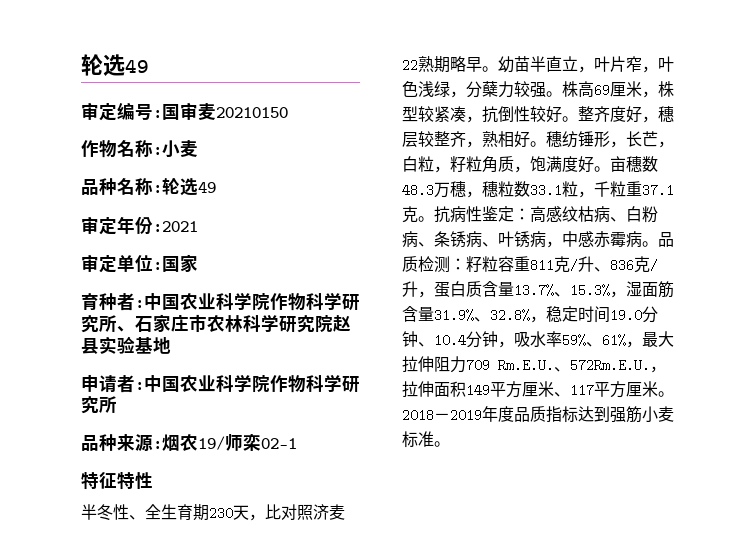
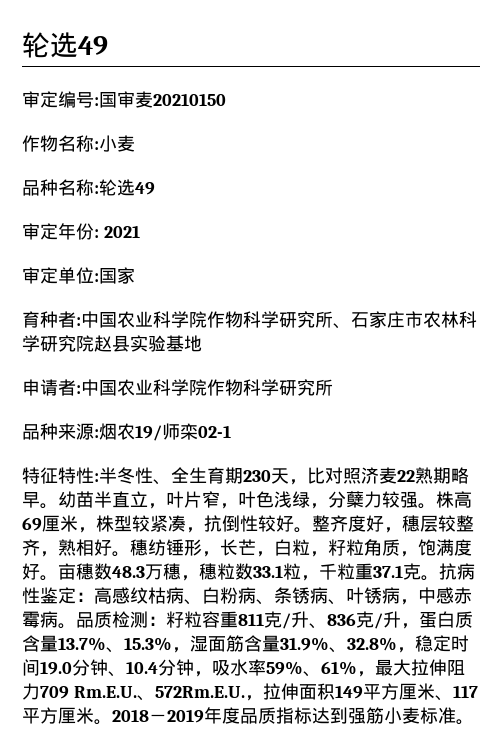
[153,221,198,232] :2021 -> [94,225,140,238] : 2021
(153, 480) // -> [94,473,99,482] :

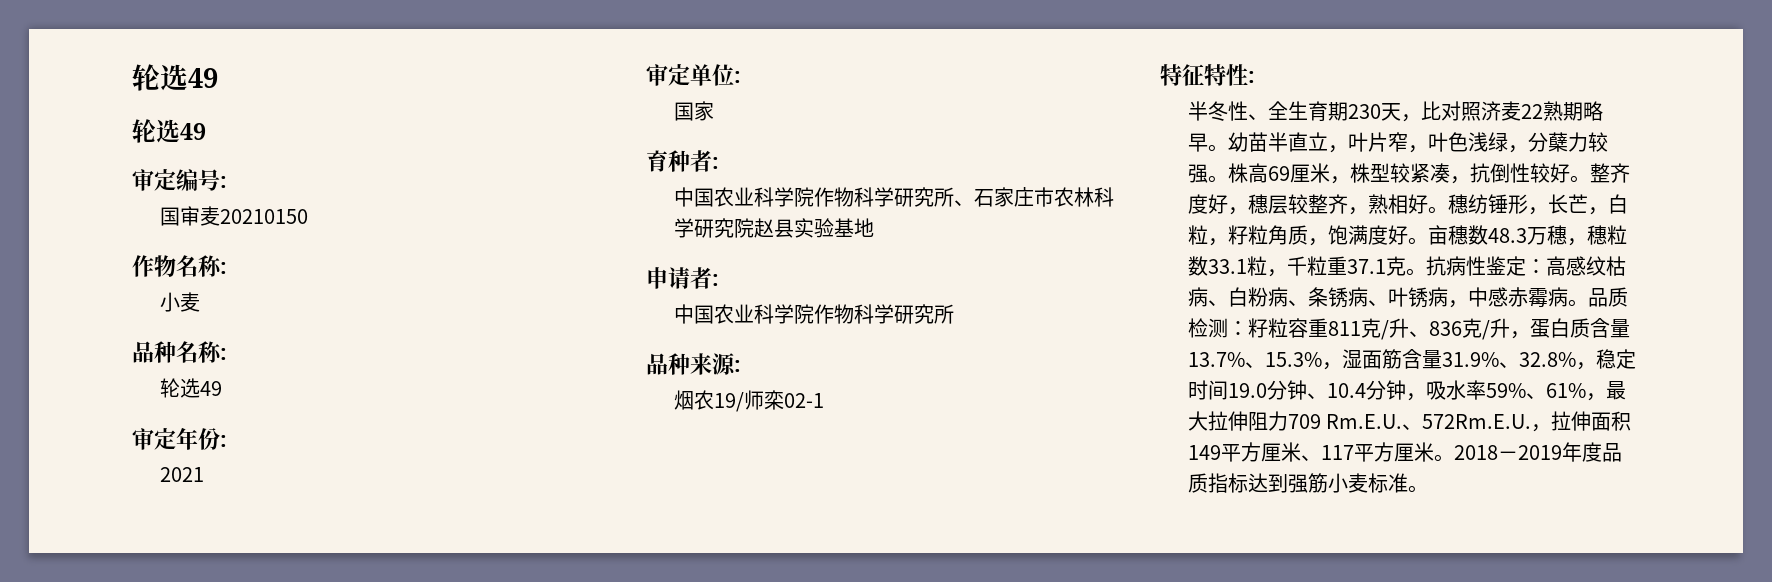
[22,32,108,58] 轮选49 -> [132,64,218,91] [132,119,206,143] 轮选49 // 轮选49
(99, 101) none -> (227, 182) //
(99, 145) none -> (227, 268) //
(99, 189) none -> (227, 354) //
(99, 233) none -> (227, 441) //
(99, 277) none -> (741, 77) //
(81, 321) none -> (719, 163) //
(81, 389) none -> (719, 280) //
(99, 433) none -> (741, 366) //
(99, 477) none -> (1255, 77) //

